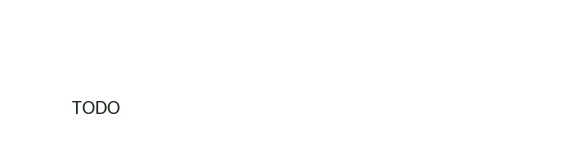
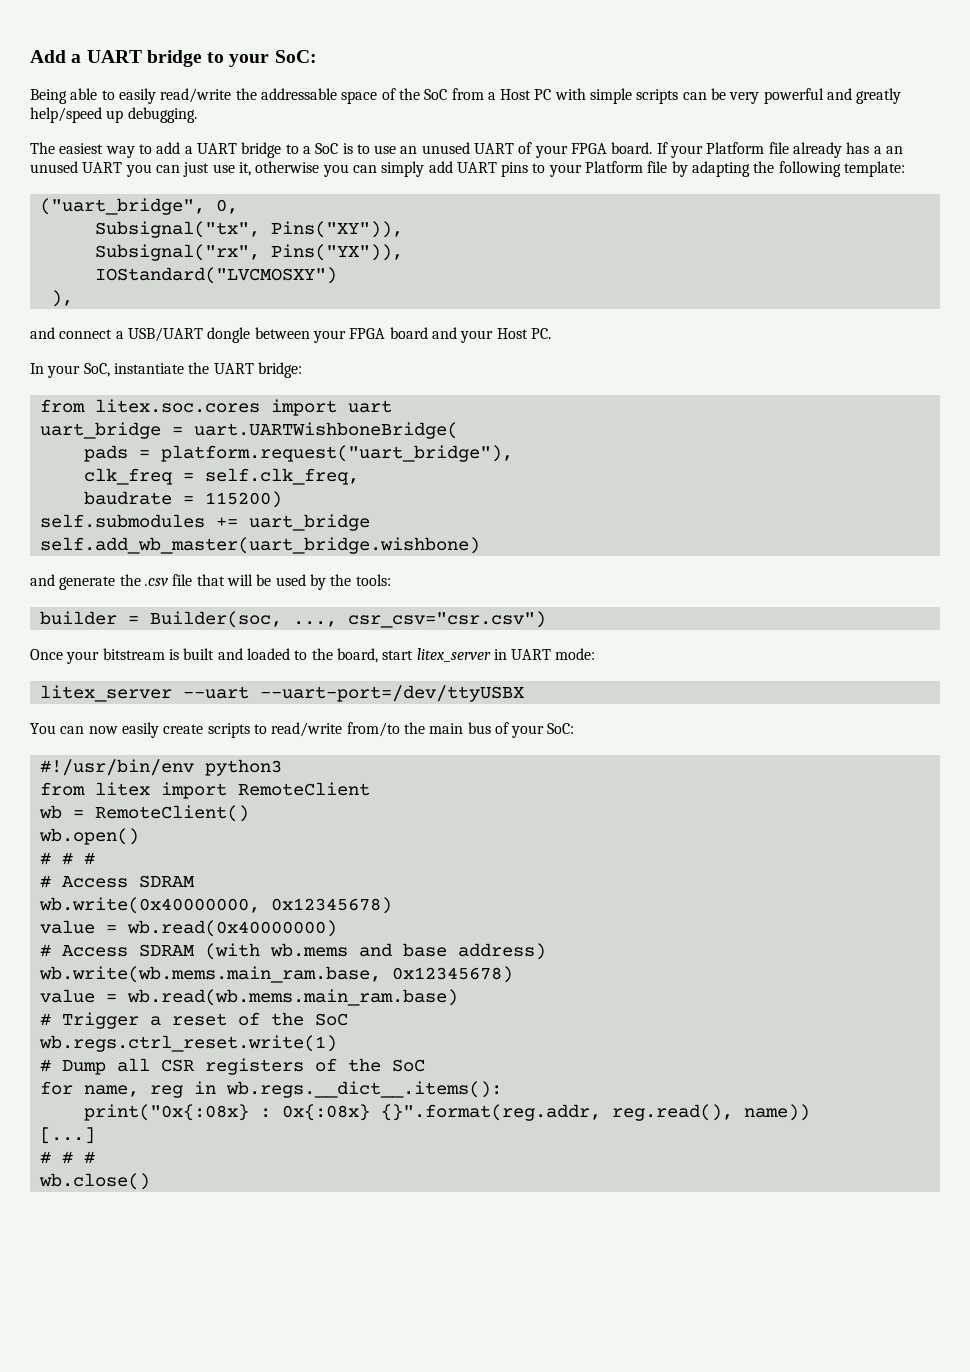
[72,101,120,114] TODO -> [30,50,317,67] [30,88,902,104] [30,107,197,123] [30,142,903,158] [30,161,906,177] [39,198,238,215] [94,221,403,238] [94,244,403,261] [94,267,337,284] [50,290,73,307] [30,327,551,343] [30,362,302,378] [39,399,392,416] [39,422,458,439] [83,445,513,462] [83,468,359,485] [83,491,282,508] [39,514,370,531] [39,537,480,554] [30,574,391,590] [39,611,546,628] [30,648,596,664] [39,685,524,702] [30,722,575,738] [39,759,282,776] [39,782,370,799] [38,805,249,822] [38,828,139,845] [39,852,95,865] [39,875,195,888] [38,897,392,914] [39,920,337,937] [39,943,546,960] [38,966,513,983] [39,989,458,1006] [39,1012,348,1029] [38,1035,337,1052] [39,1058,425,1075] [39,1081,502,1098] [83,1104,810,1121] [39,1127,95,1144] [39,1151,95,1164] [38,1173,150,1190] Add a UART bridge to your SoC: // Being able to easily read/write the addressable space of the SoC from a Host PC with simple scripts can be very powerful and greatly help/speed up debugging. // The easiest way to add a UART bridge to a SoC is to use an unused UART of your FPGA board. If your Platform file already has a an unused UART you can just use it, otherwise you can simply add UART pins to your Platform file by adapting the following template: // ("uart_bridge", 0, // Subsignal("tx", Pins("XY")), // Subsignal("rx", Pins("YX")), // IOStandard("LVCMOSXY") // ), // and connect a USB/UART dongle between your FPGA board and your Host PC. // In your SoC, instantiate the UART bridge: // from litex.soc.cores import uart // uart_bridge = uart.UARTWishboneBridge( // pads = platform.request("uart_bridge"), // clk_freq = self.clk_freq, // baudrate = 115200) // self.submodules += uart_bridge // self.add_wb_master(uart_bridge.wishbone) // and generate the .csv file that will be used by the tools: // builder = Builder(soc, ..., csr_csv="csr.csv") // Once your bitstream is built and loaded to the board, start litex_server in UART mode: // litex_server --uart --uart-port=/dev/ttyUSBX // You can now easily create scripts to read/write from/to the main bus of your SoC: // #!/usr/bin/env python3 // from litex import RemoteClient // wb = RemoteClient() // wb.open() // # # # // # Access SDRAM // wb.write(0x40000000, 0x12345678) // value = wb.read(0x40000000) // # Access SDRAM (with wb.mems and base address) // wb.write(wb.mems.main_ram.base, 0x12345678) // value = wb.read(wb.mems.main_ram.base) // # Trigger a reset of the SoC // wb.regs.ctrl_reset.write(1) // # Dump all CSR registers of the SoC // for name, reg in wb.regs.__dict__.items(): // print("0x{:08x} : 0x{:08x} {}".format(reg.addr, reg.read(), name)) // [...] // # # # // wb.close()

